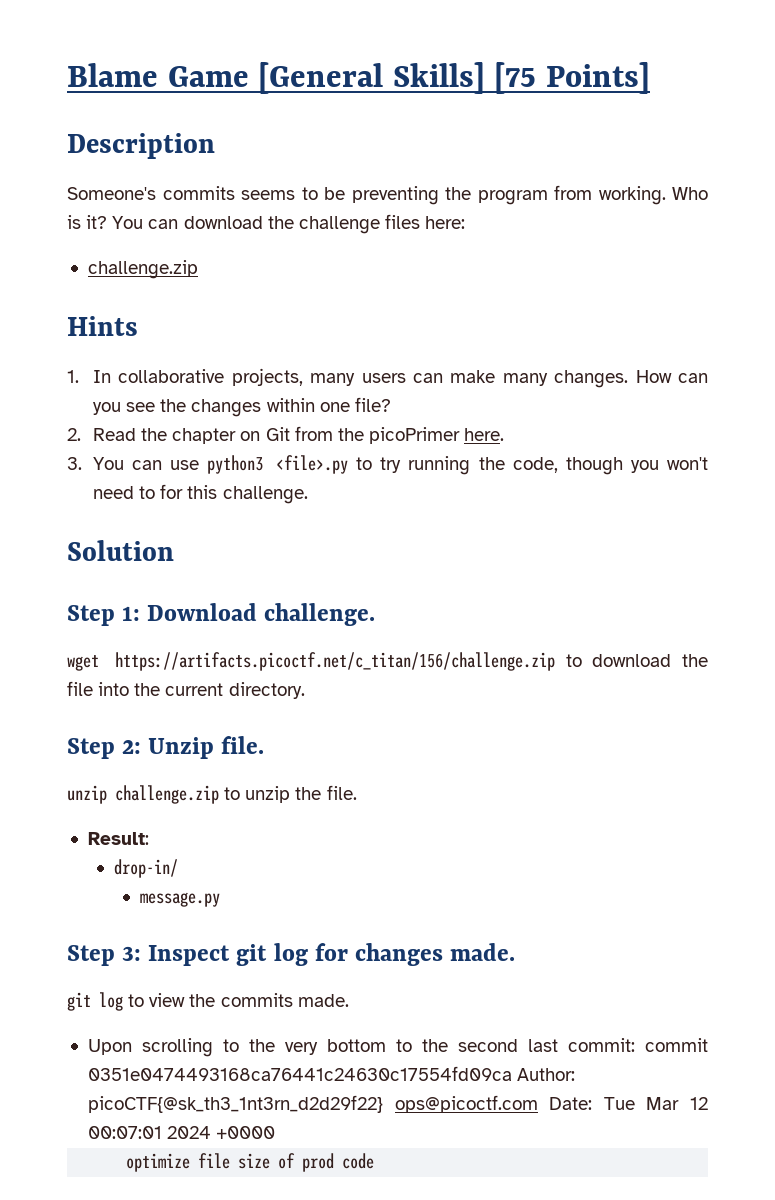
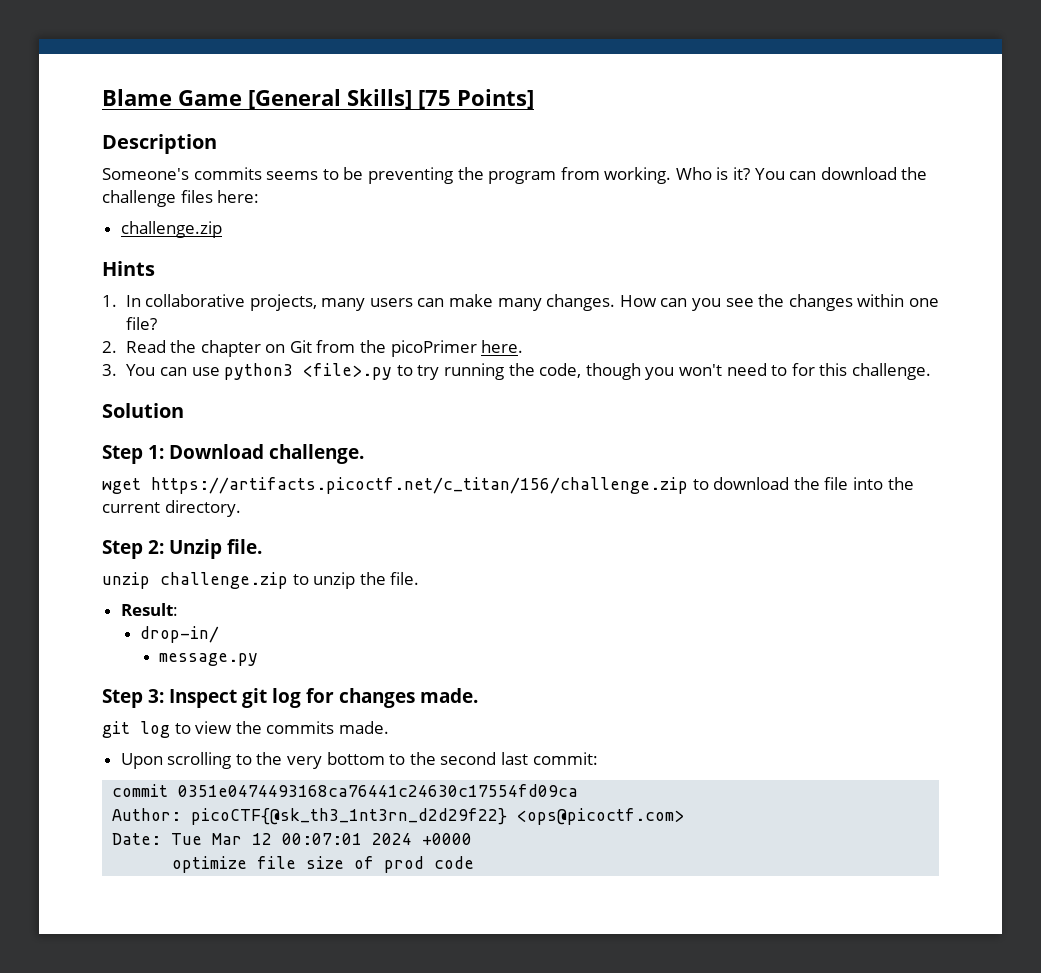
(635, 1045) none -> (598, 758) //
(512, 1073) none -> (579, 790) //
[394,1095,538,1113] ops@picoctf.com -> [517,808,685,825] <ops@picoctf.com> //

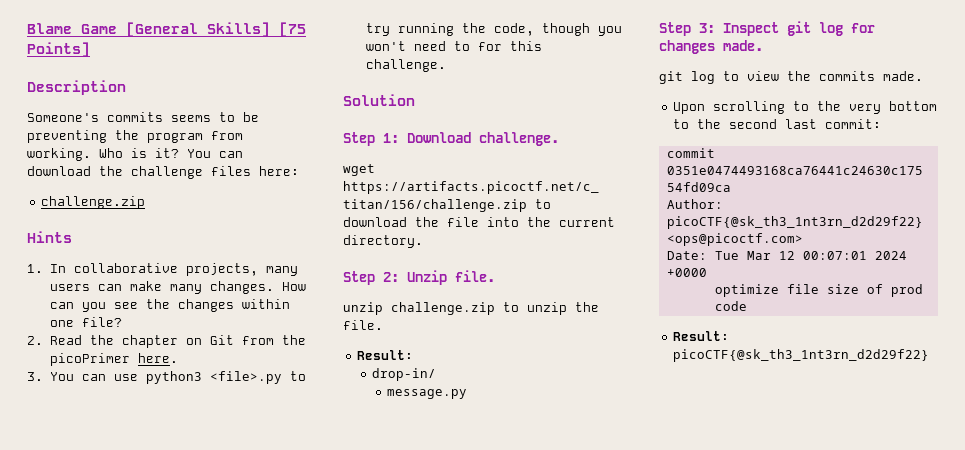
(475, 862) none -> [673,331,730,341] [673,349,930,362] // Result: picoCTF{@sk_th3_1nt3rn_d2d29f22}

